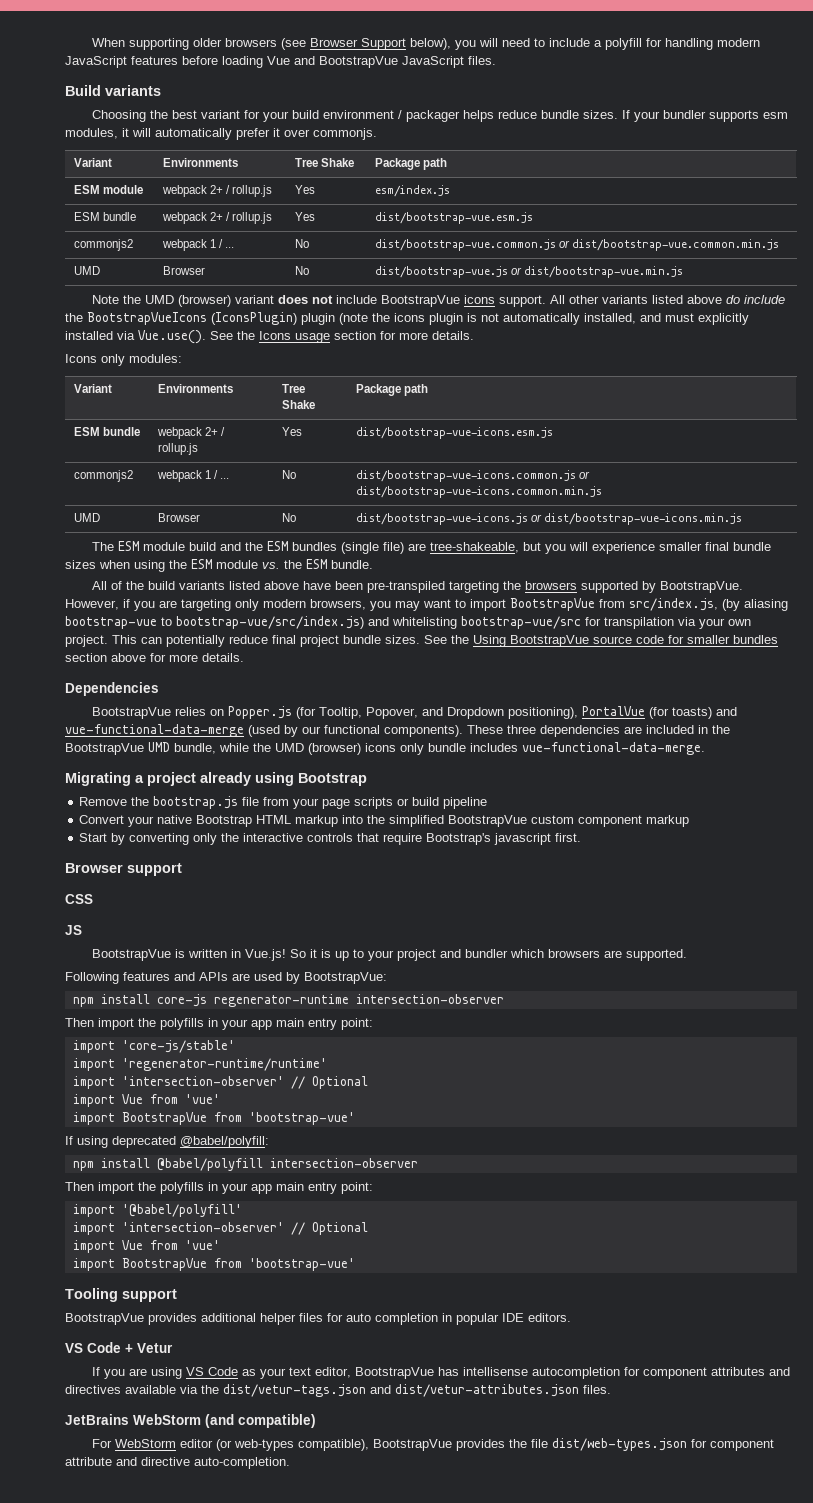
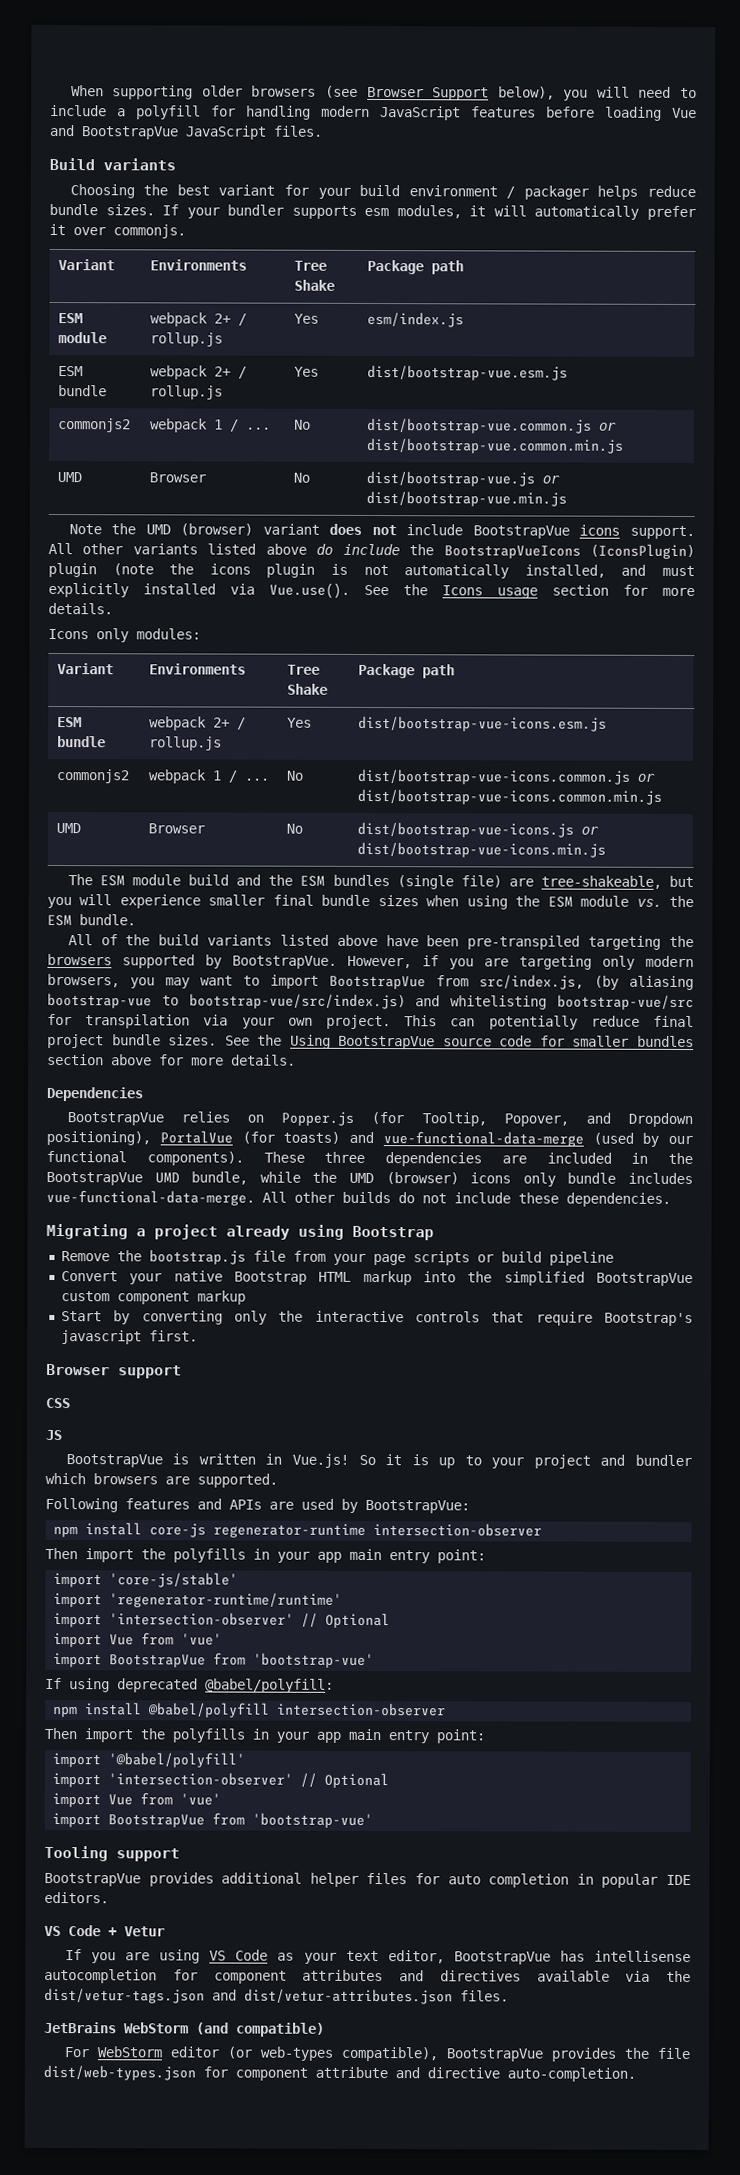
(705, 748) none -> [262,1191,671,1207] All other builds do not include these dependencies.

